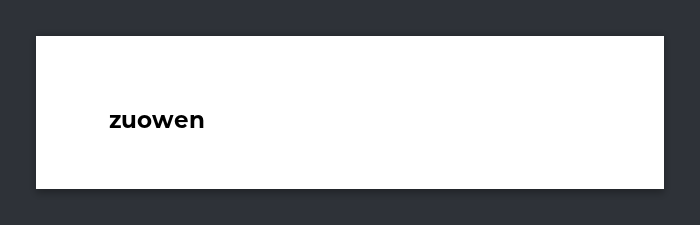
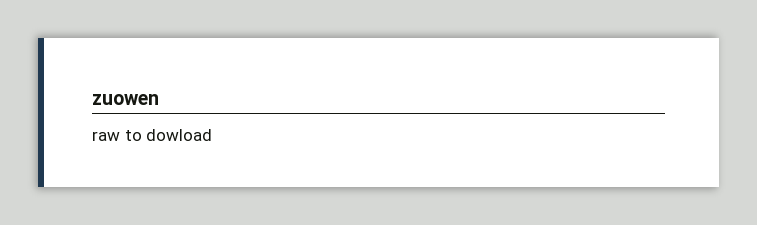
(205, 121) none -> [92,129,213,141] // raw to dowload

